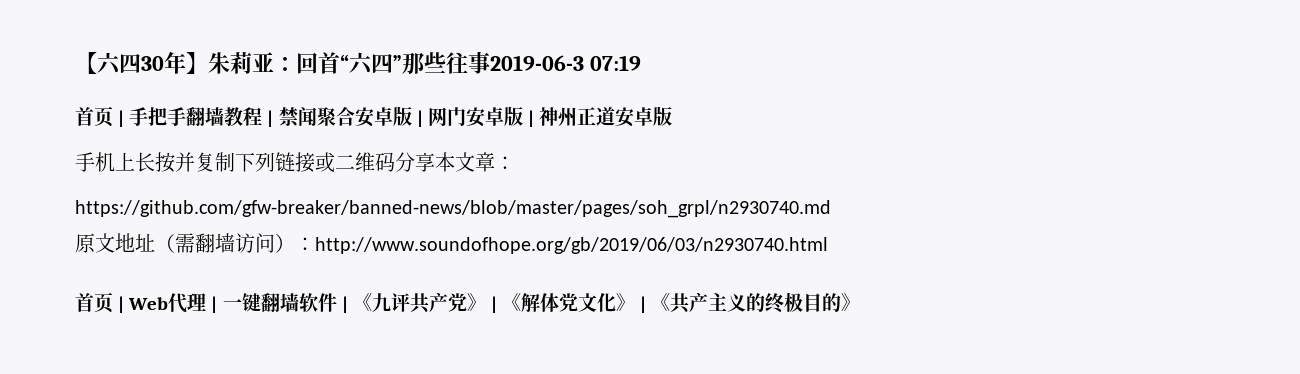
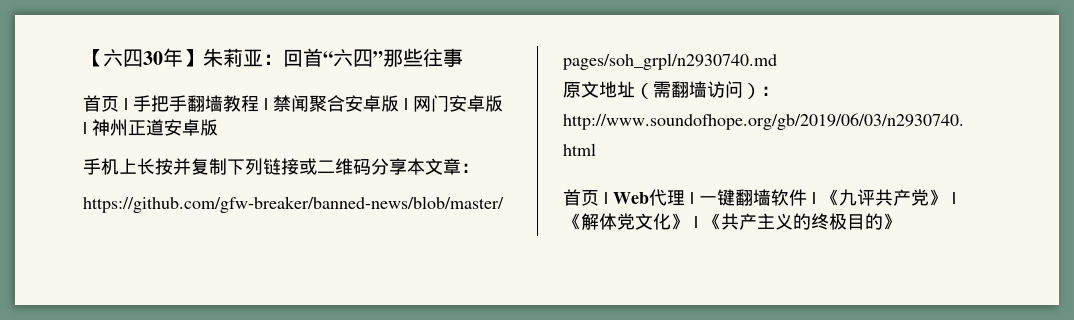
[490,55,641,71] 2019-06-3 07:19 -> (463, 57) none

